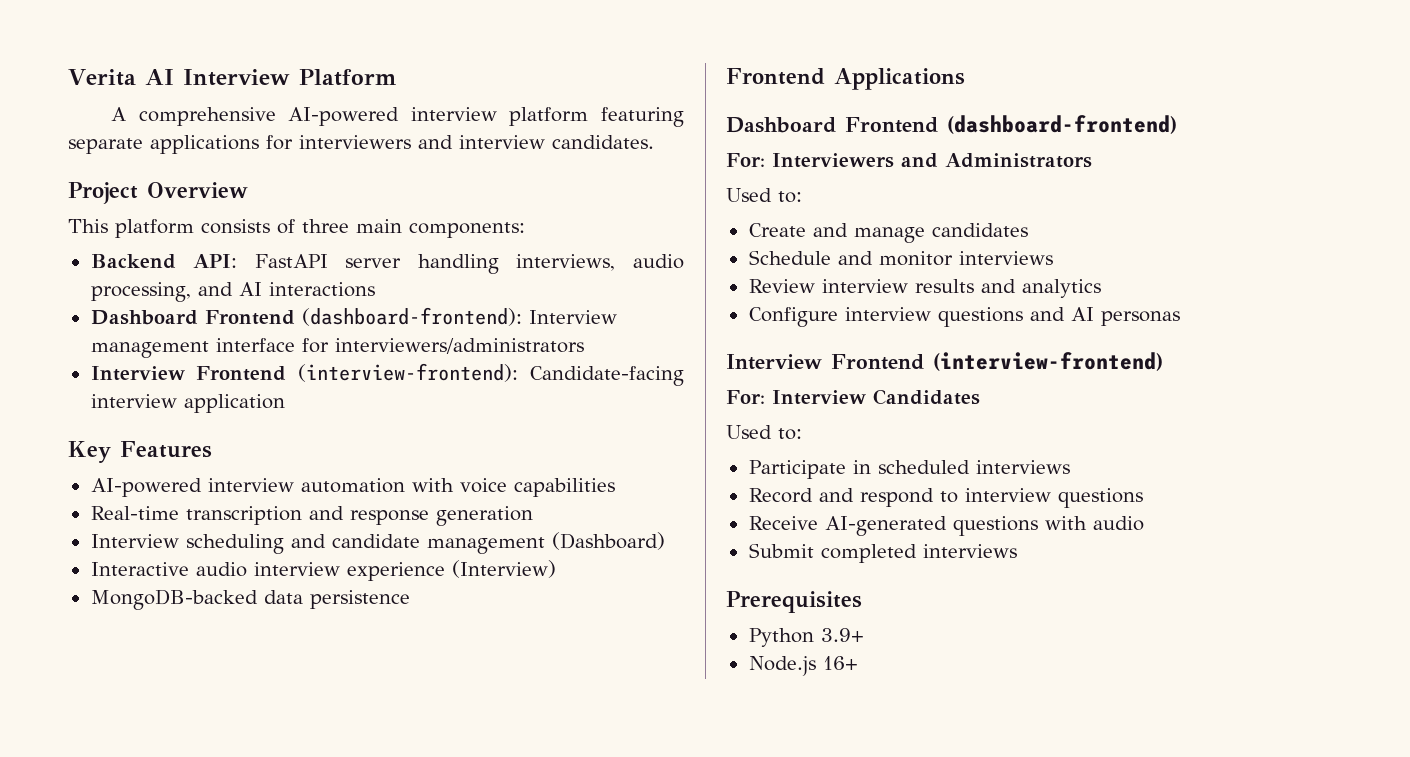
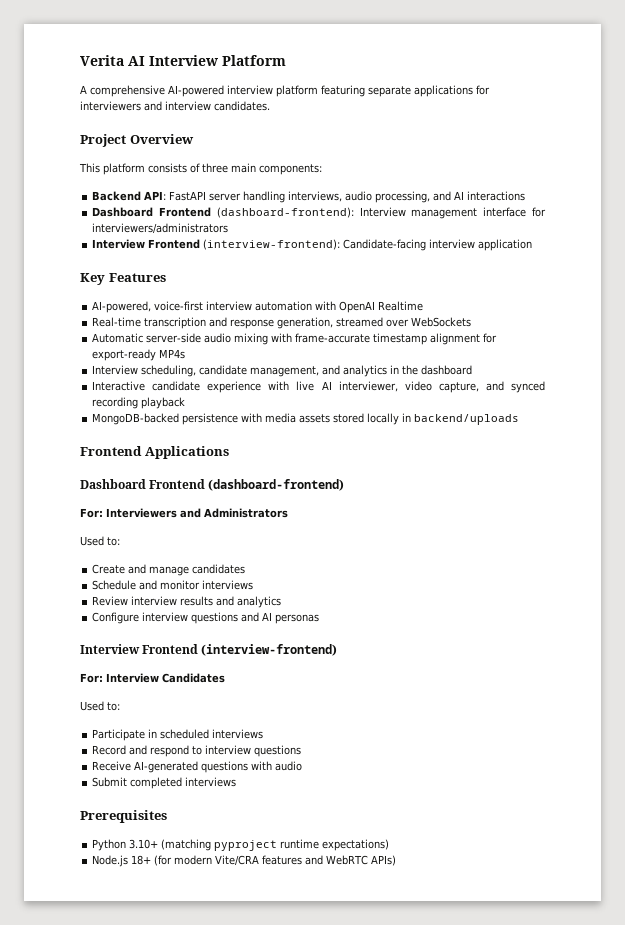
[90,478,202,497] AI-powered -> [92,301,204,313] AI-powered, voice-first
[459,478,615,497] voice capabilities -> [339,301,424,313] OpenAI Realtime
[435,506,533,526] [90,532,665,554] [90,560,556,581] generation // Interview scheduling and candidate management (Dashboard) // Interactive audio interview experience (Interview) -> [277,317,472,329] [92,333,498,345] [92,349,186,361] [92,365,473,377] [92,381,545,393] [92,397,186,409] generation, streamed over WebSockets // Automatic server-side audio mixing with frame-accurate timestamp alignment for export-ready MP4s // Interview scheduling, candidate management, and analytics in the dashboard // Interactive candidate experience with live AI interviewer, video capture, and synced recording playback
[263,590,303,604] data -> (180, 419) none
(410, 599) none -> [241,413,520,425] with media assets stored locally in backend/uploads
[820,628,864,642] [748,656,858,676] 3.9+ // Node.js 16+ -> [129,839,390,851] [92,855,397,867] 3.10+ (matching pyproject runtime expectations) // Node.js 18+ (for modern Vite/CRA features and WebRTC APIs)

